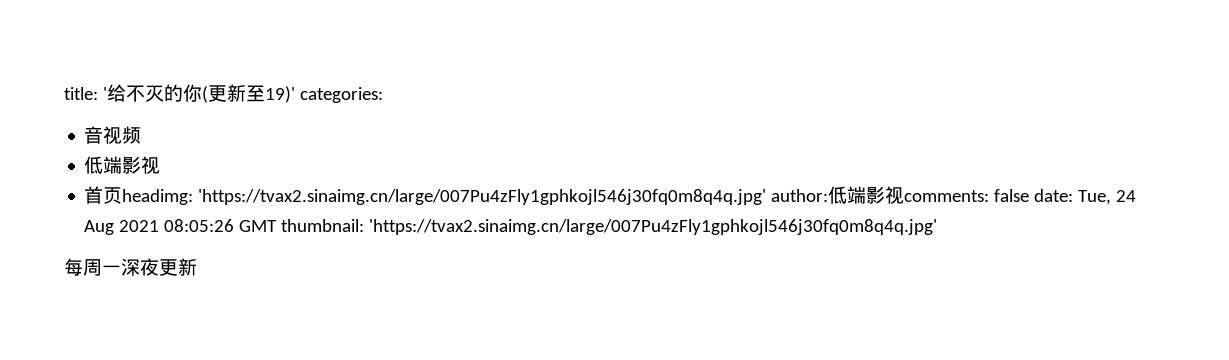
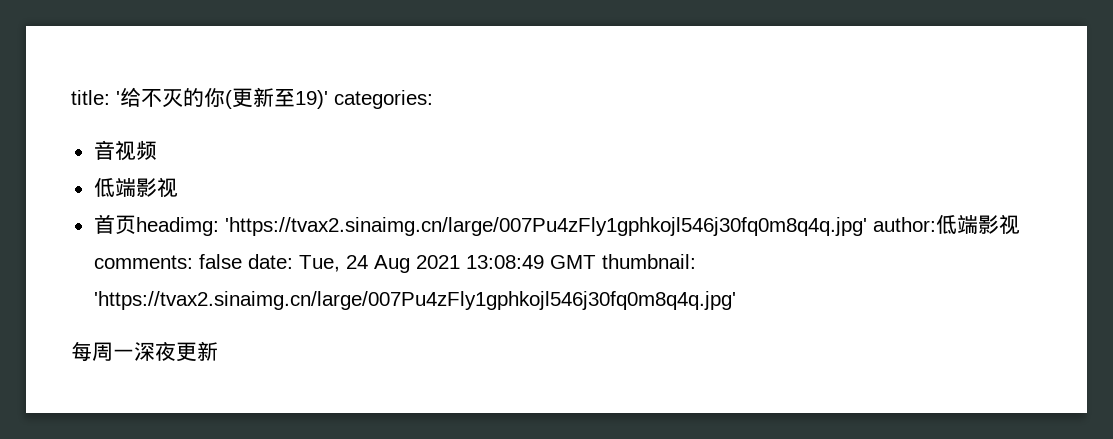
[164,219,235,232] 08:05:26 -> [465,255,544,269] 13:08:49

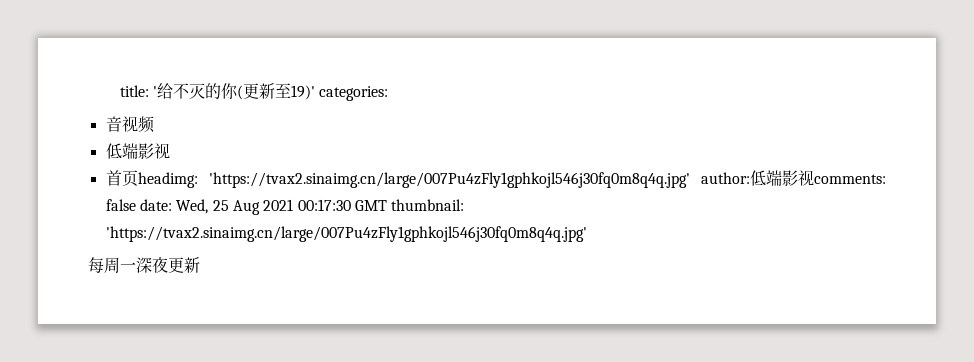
[298,255,368,272] Tue, 24 -> [176,199,229,214] Wed, 25
[465,255,544,269] 13:08:49 -> [297,199,351,211] 00:17:30

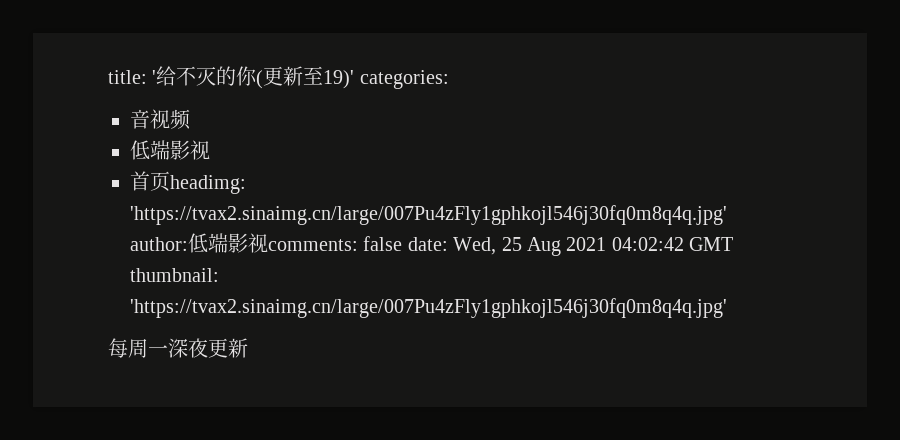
[297,199,351,211] 00:17:30 -> [611,237,684,251] 04:02:42

